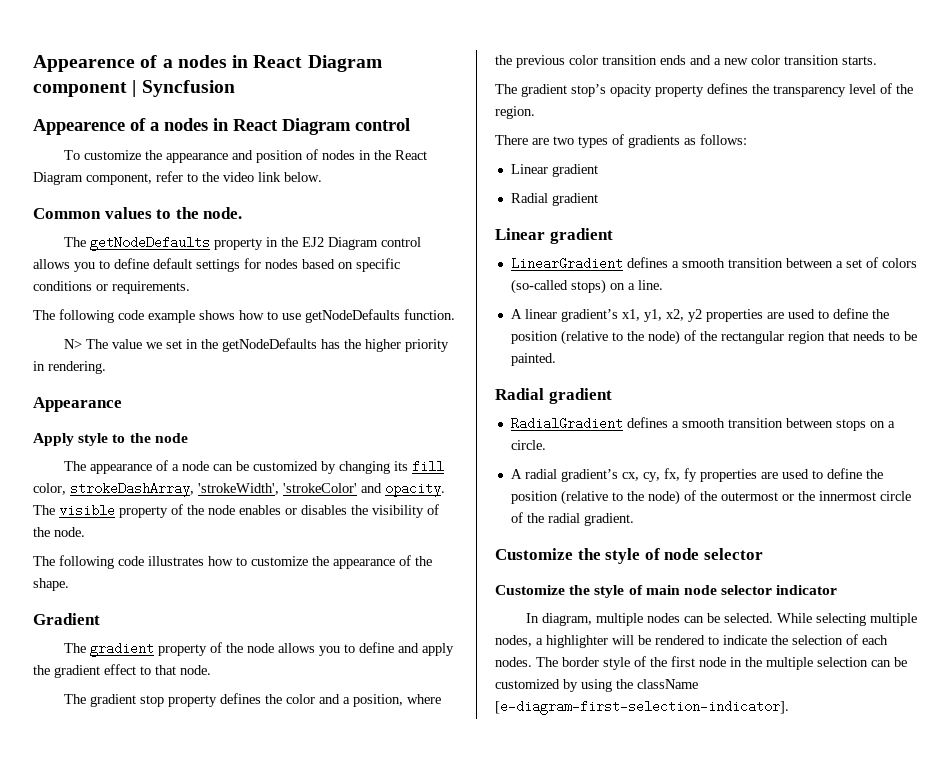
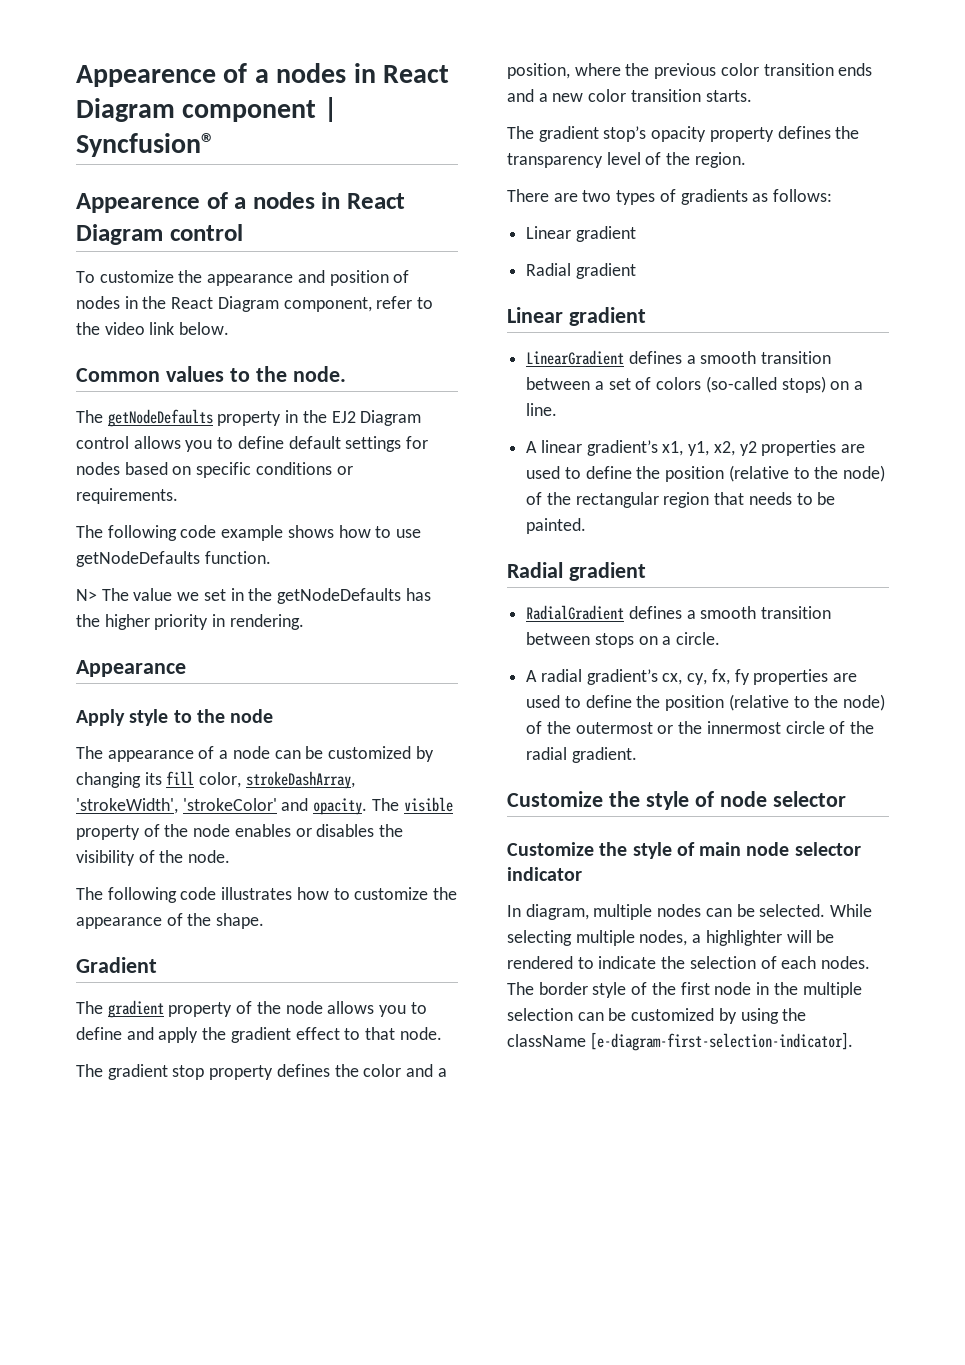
[141,80,235,97] Syncfusion -> [76,133,215,157] Syncfusion®

